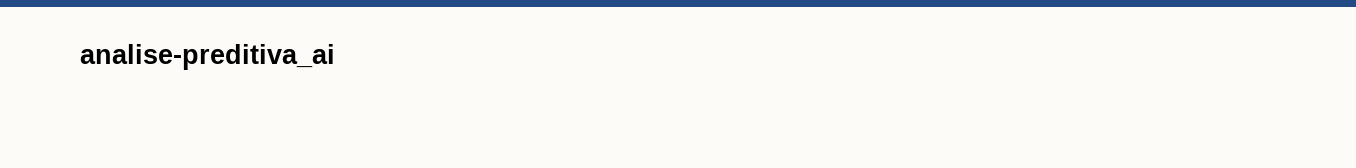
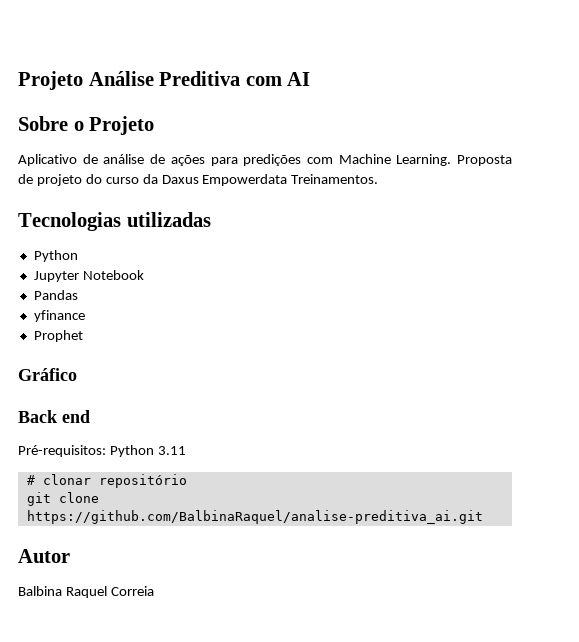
[80,44,335,70] analise-preditiva_ai -> [18,71,311,90] [18,116,155,135] [18,154,512,166] [18,174,379,186] [18,212,211,231] [33,250,78,262] [33,270,144,282] [33,290,78,300] [33,310,85,322] [33,330,83,342] [18,368,77,381] [18,410,90,423] [18,445,186,457] [26,474,187,488] [26,492,99,506] [26,510,483,524] [18,549,70,563] [18,586,154,598] Projeto Análise Preditiva com AI // Sobre o Projeto // Aplicativo de análise de ações para predições com Machine Learning. Proposta de projeto do curso da Daxus Empowerdata Treinamentos. // Tecnologias utilizadas // Python // Jupyter Notebook // Pandas // yfinance // Prophet // Gráfico // Back end // Pré-requisitos: Python 3.11 // # clonar repositório // git clone https://github.com/BalbinaRaquel/analise-preditiva_ai.git // Autor // Balbina Raquel Correia

